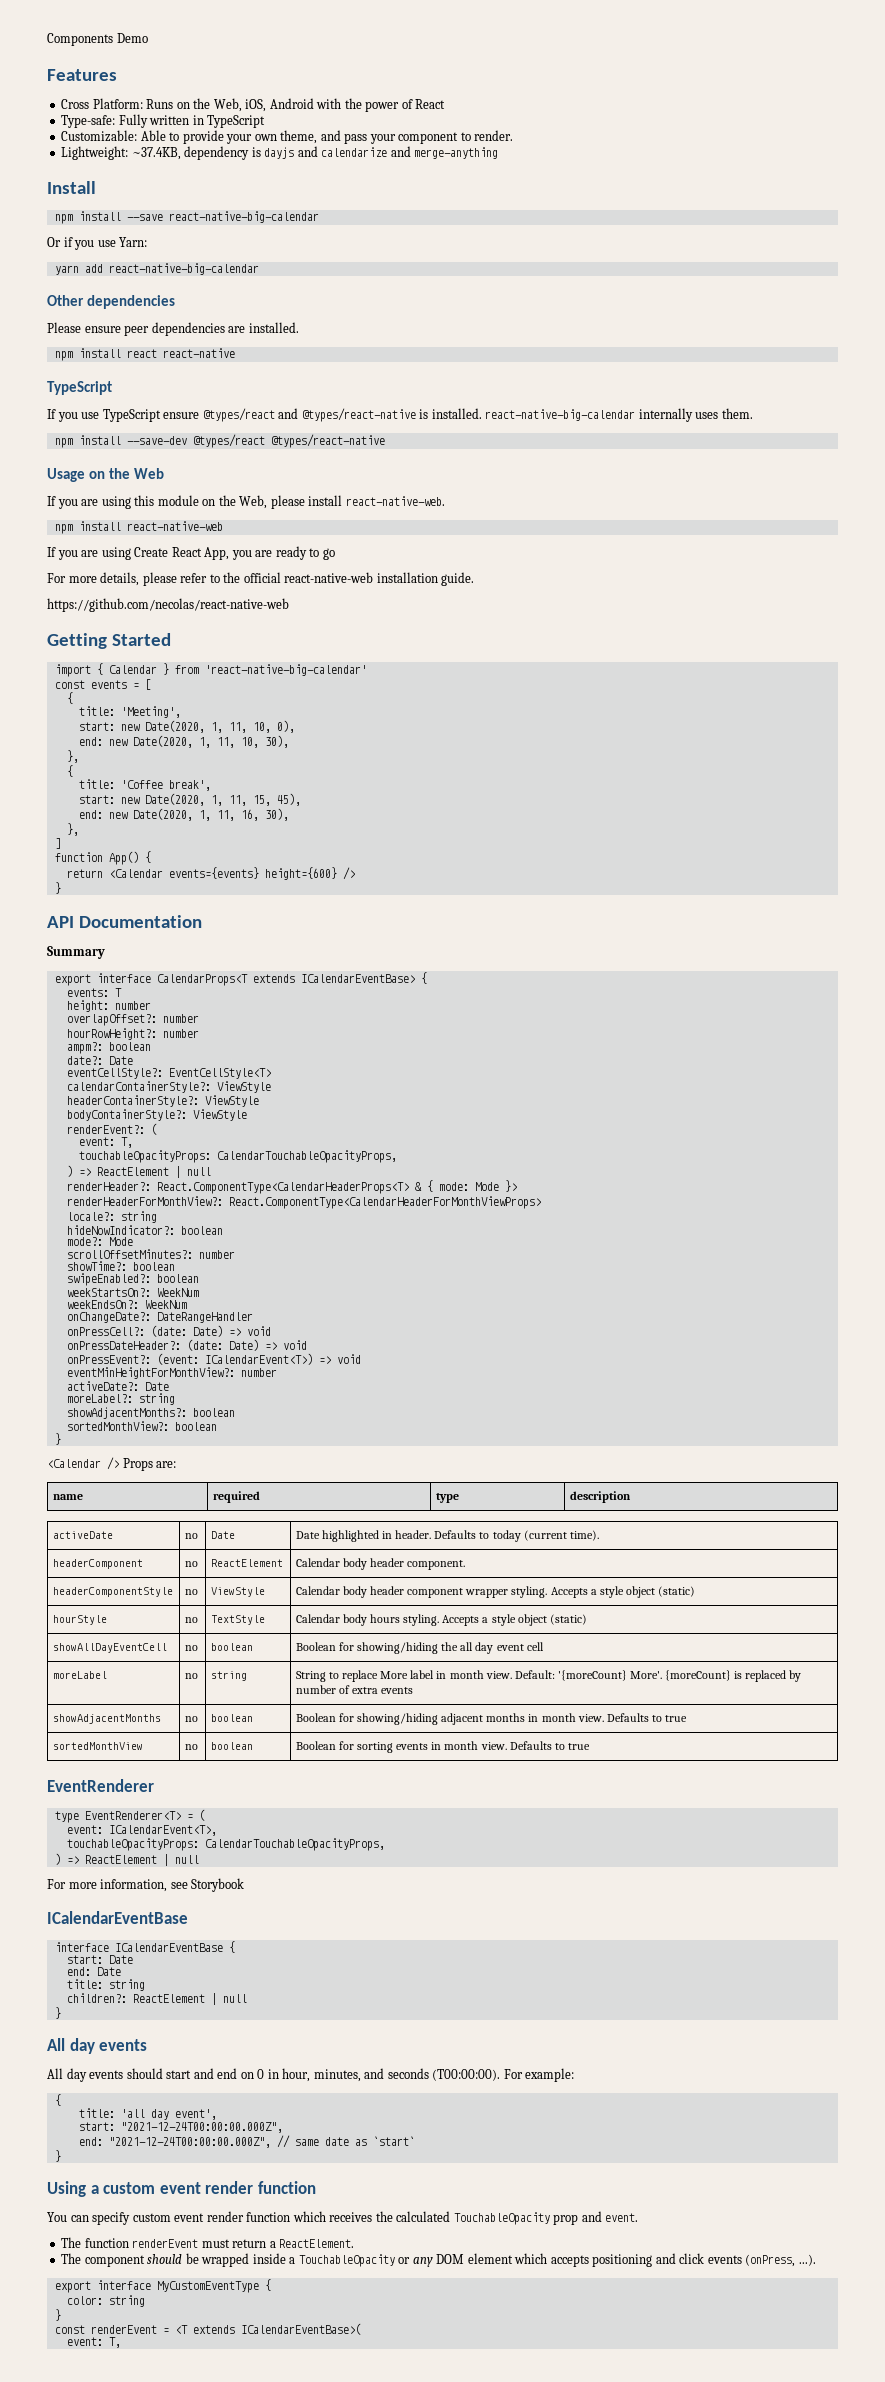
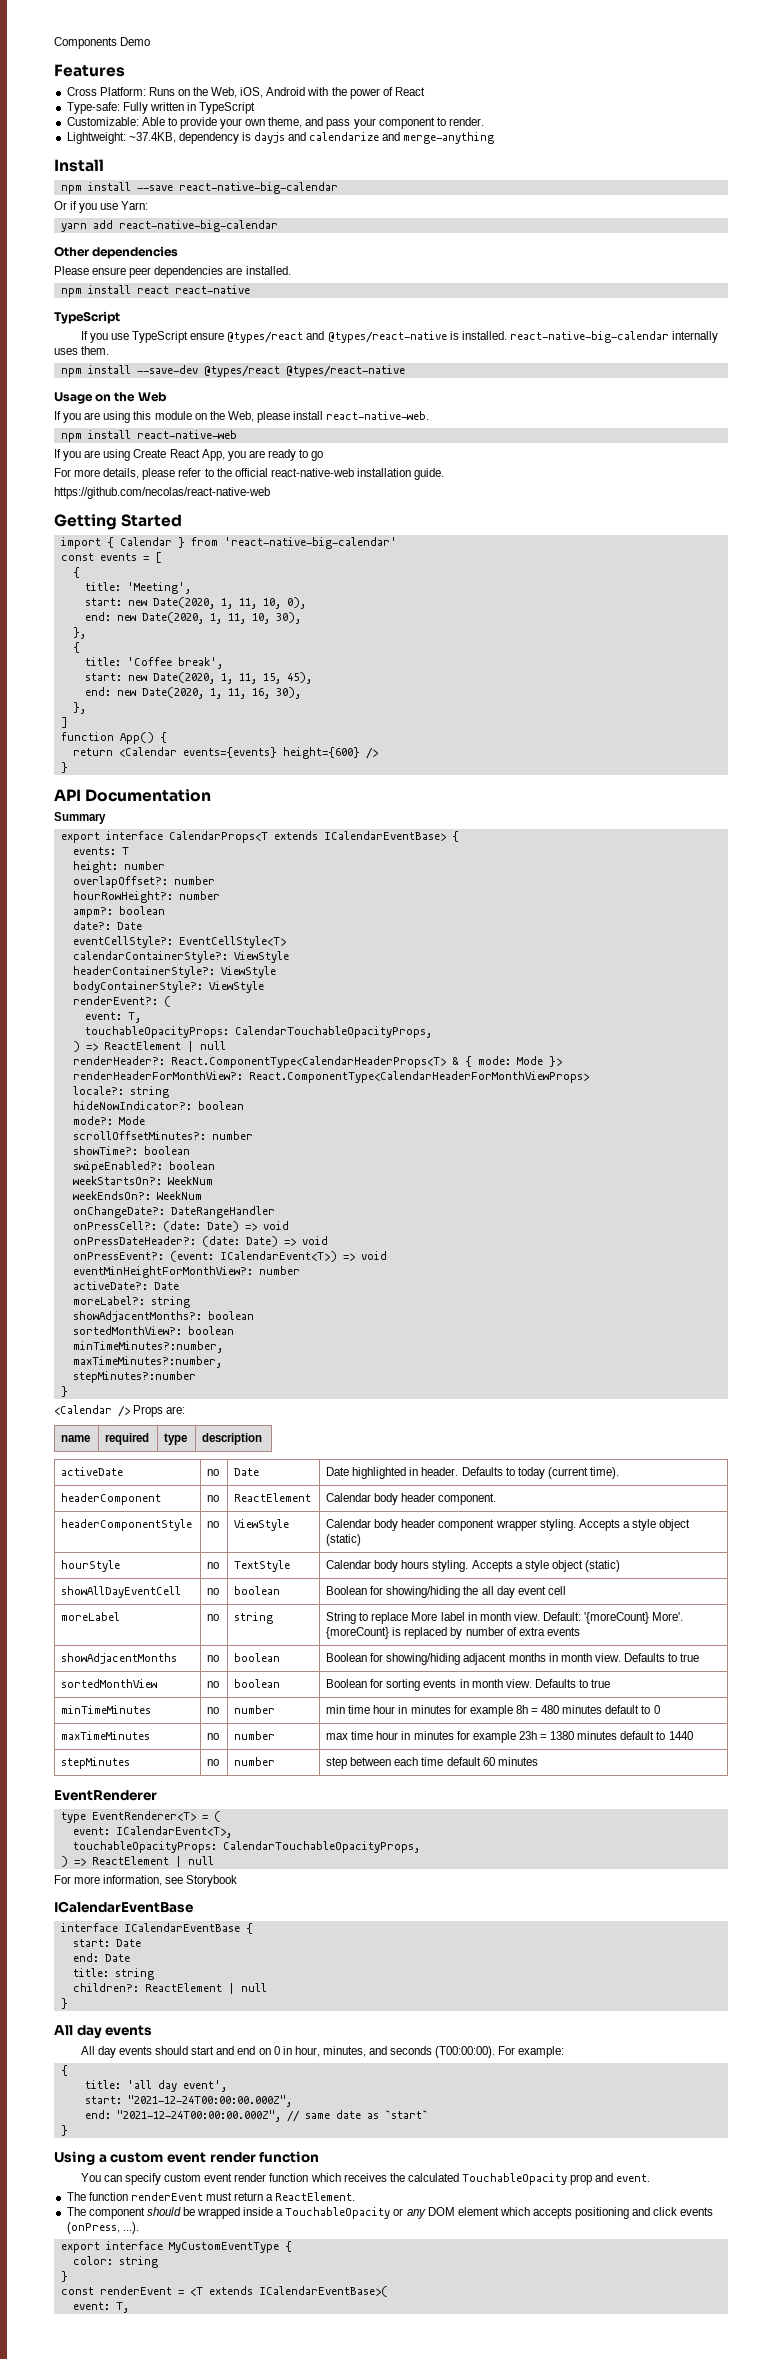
(217, 1426) none -> [72,1341,223,1353] [72,1356,222,1368] [72,1371,196,1383] // minTimeMinutes?:number, // maxTimeMinutes?:number, // stepMinutes?:number
(590, 1746) none -> [61,1705,152,1714] [207,1707,220,1714] [234,1705,276,1714] [326,1705,660,1717] [61,1731,151,1740] [207,1733,220,1740] [234,1731,276,1740] [326,1731,693,1743] [61,1757,131,1769] [207,1759,220,1766] [234,1757,276,1766] [326,1757,538,1769] // minTimeMinutes | no | number | min time hour in minutes for example 8h = 480 minutes default to 0 // maxTimeMinutes | no | number | max time hour in minutes for example 23h = 1380 minutes default to 1440 // stepMinutes | no | number | step between each time default 60 minutes

